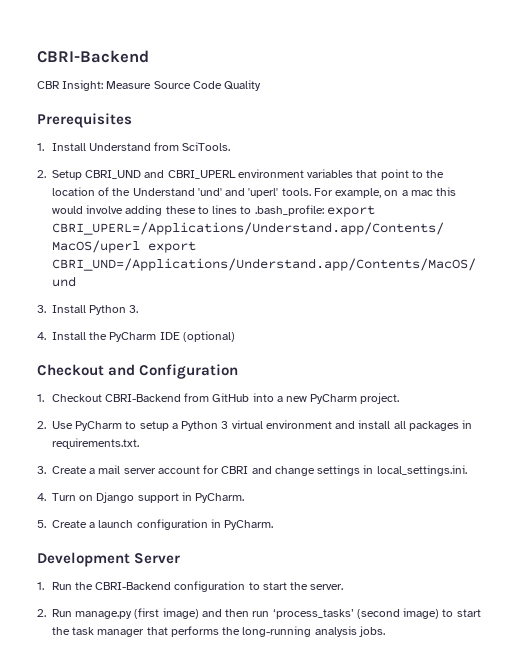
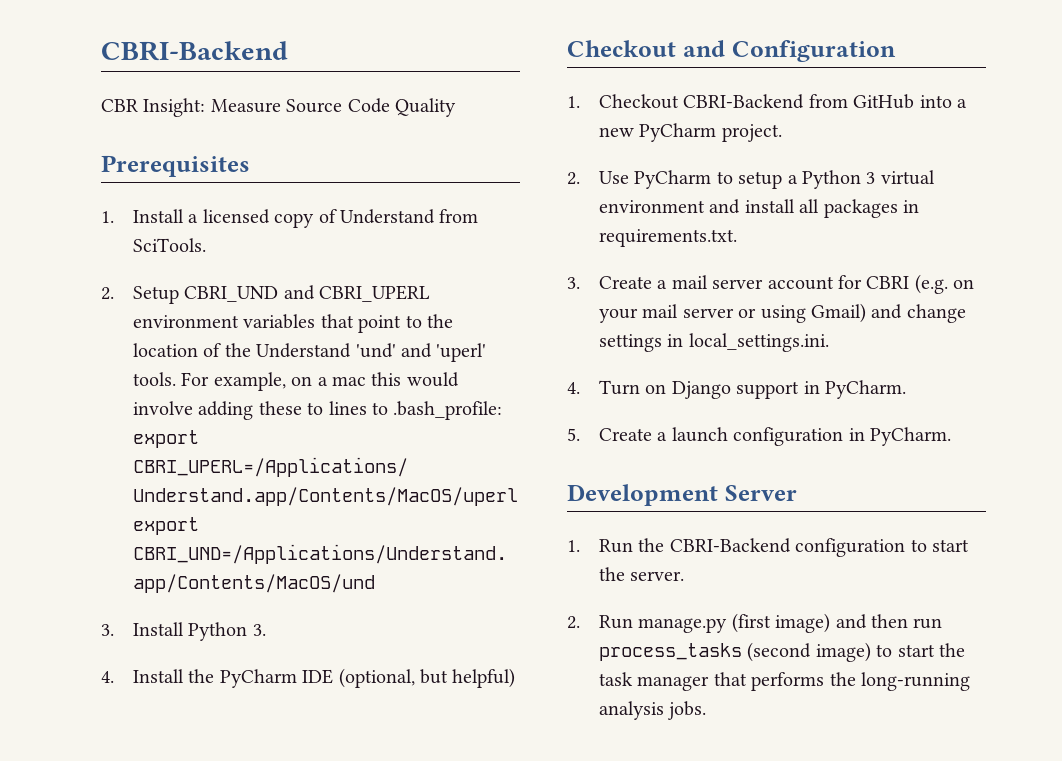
(86, 147) none -> [188,209,337,228] a licensed copy of
[182,331,235,342] (optional) -> [338,668,516,688] (optional, but helpful)
(249, 470) none -> [914,274,975,294] [599,303,867,323] (e.g. on your mail server or using Gmail)
[272,609,354,619] ‘process_tasks’ -> [599,643,743,661] process_tasks

